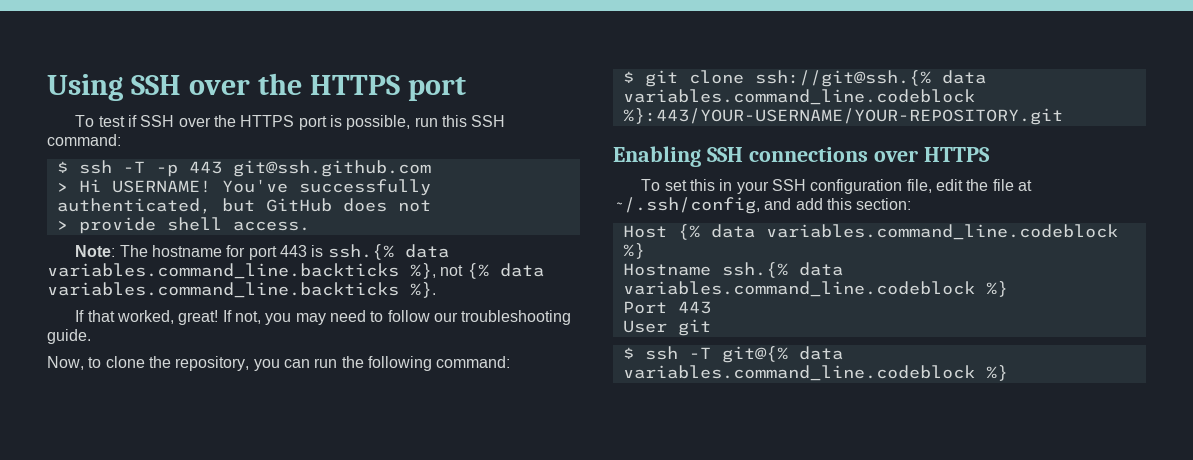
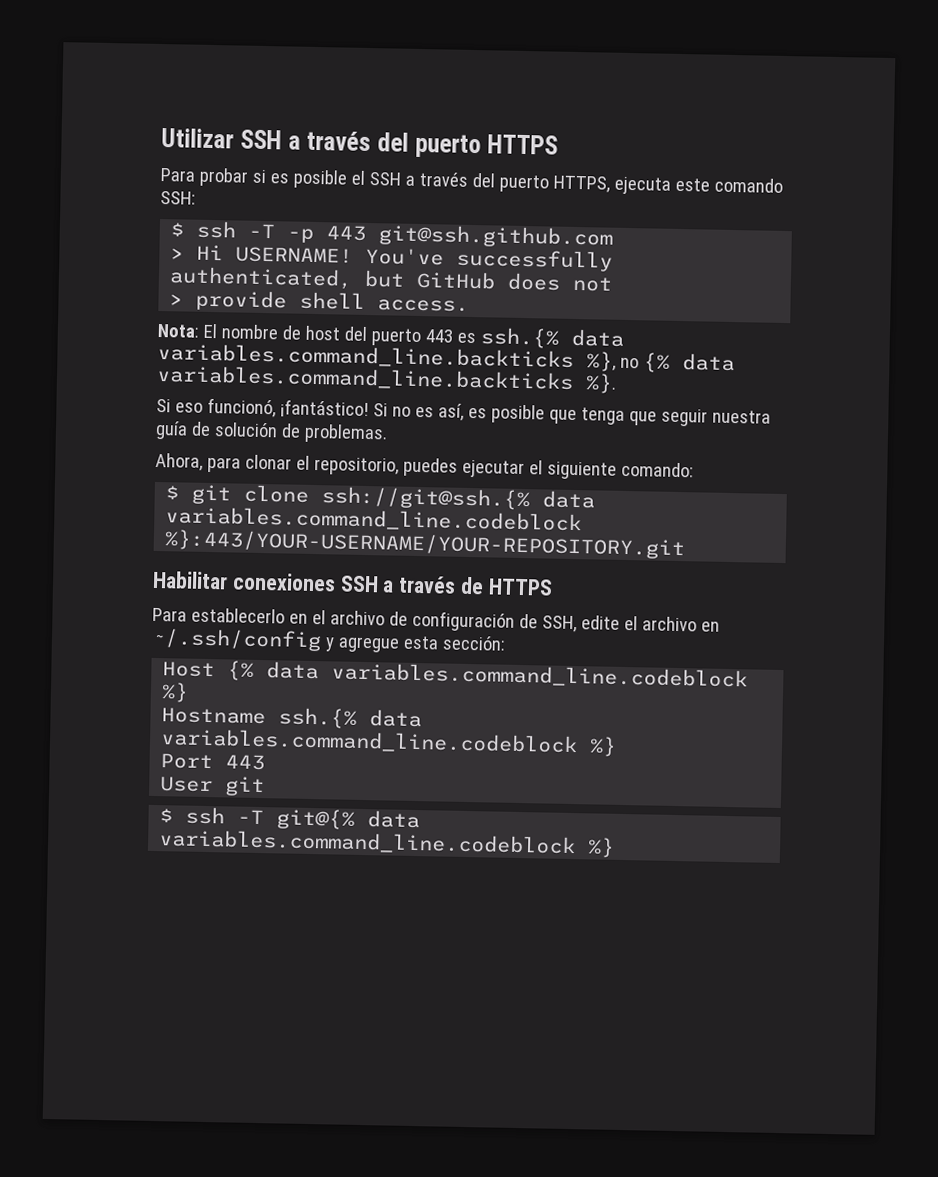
[47,73,466,101] [75,115,506,130] [47,134,121,146] Using SSH over the HTTPS port // To test if SSH over the HTTPS port is possible, run this SSH command: -> [161,128,558,159] [160,167,783,195] [160,191,196,205] Utilizar SSH a través del puerto HTTPS // Para probar si es posible el SSH a través del puerto HTTPS, ejecuta este comando SSH:
[75,245,324,260] Note: The hostname for port 443 is -> [157,323,476,347] Nota: El nombre de host del puerto 443 es
[440,265,464,276] not -> [619,357,639,369] no
[75,310,572,325] [47,329,91,344] [47,356,511,371] If that worked, great! If not, you may need to follow our troubleshooting guide. // Now, to clone the repository, you can run the following command: -> [156,397,771,427] [155,420,388,444] [155,452,694,480] Si eso funcionó, ¡fantástico! Si no es así, es posible que tenga que seguir nuestra guía de solución de problemas. // Ahora, para clonar el repositorio, puedes ejecutar el siguiente comando:
[613,146,990,167] [641,179,1032,194] [613,197,912,214] Enabling SSH connections over HTTPS // To set this in your SSH configuration file, edit the file at ~/.ssh/config, and add this section: -> [152,570,553,596] [152,607,720,633] [151,627,506,653] Habilitar conexiones SSH a través de HTTPS // Para establecerlo en el archivo de configuración de SSH, edite el archivo en ~/.ssh/config y agregue esta sección:

